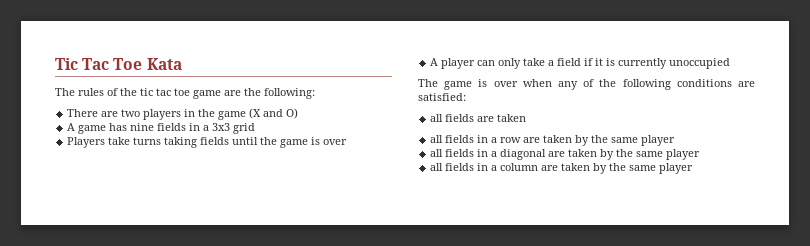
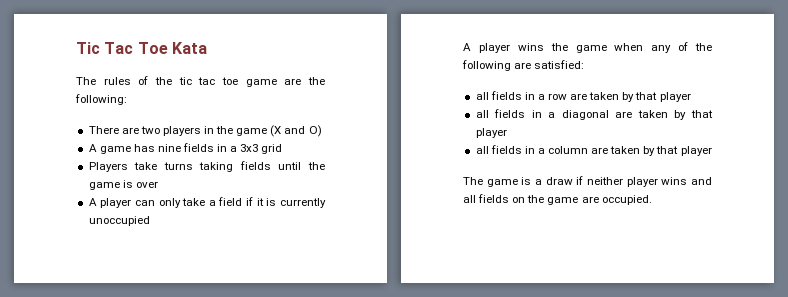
[418,79,518,90] The game is over -> [463,43,607,53] A player wins the game
[676,79,732,87] conditions -> (511, 65) none
[430,114,527,122] // all fields are taken -> (585, 64) none
[591,135,639,143] the same -> [635,92,658,100] that
[616,149,664,157] the same -> [691,110,713,118] that
[609,163,694,174] the same player -> [656,146,712,156] [463,176,712,187] [463,194,652,205] that player // The game is a draw if neither player wins and all fields on the game are occupied.

